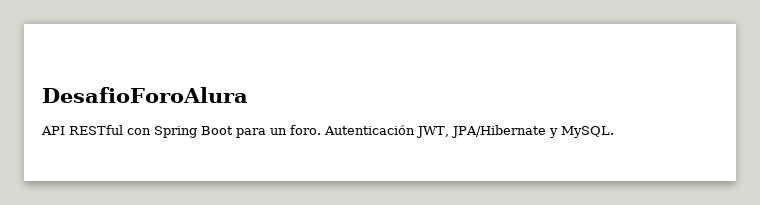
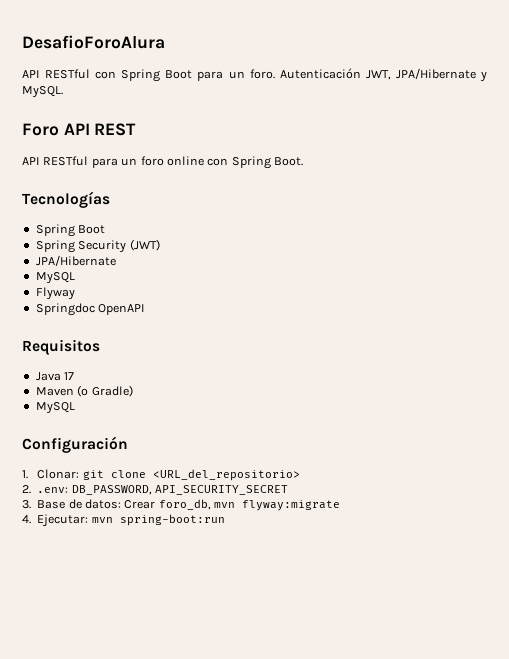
(614, 132) none -> [22,123,137,136] [22,156,303,169] [22,191,110,208] [35,224,106,237] [35,239,160,253] [35,255,116,266] [35,272,75,284] [35,287,75,300] [35,303,146,316] [22,339,100,355] [35,372,75,381] [35,385,133,397] [35,402,75,414] [22,436,128,453] [22,469,300,481] [22,485,288,495] [22,499,341,511] [22,514,225,527] // Foro API REST // API RESTful para un foro online con Spring Boot. // Tecnologías // Spring Boot // Spring Security (JWT) // JPA/Hibernate // MySQL // Flyway // Springdoc OpenAPI // Requisitos // Java 17 // Maven (o Gradle) // MySQL // Configuración // 1. Clonar: git clone <URL_del_repositorio> // 2. .env: DB_PASSWORD, API_SECURITY_SECRET // 3. Base de datos: Crear foro_db, mvn flyway:migrate // 4. Ejecutar: mvn spring-boot:run

